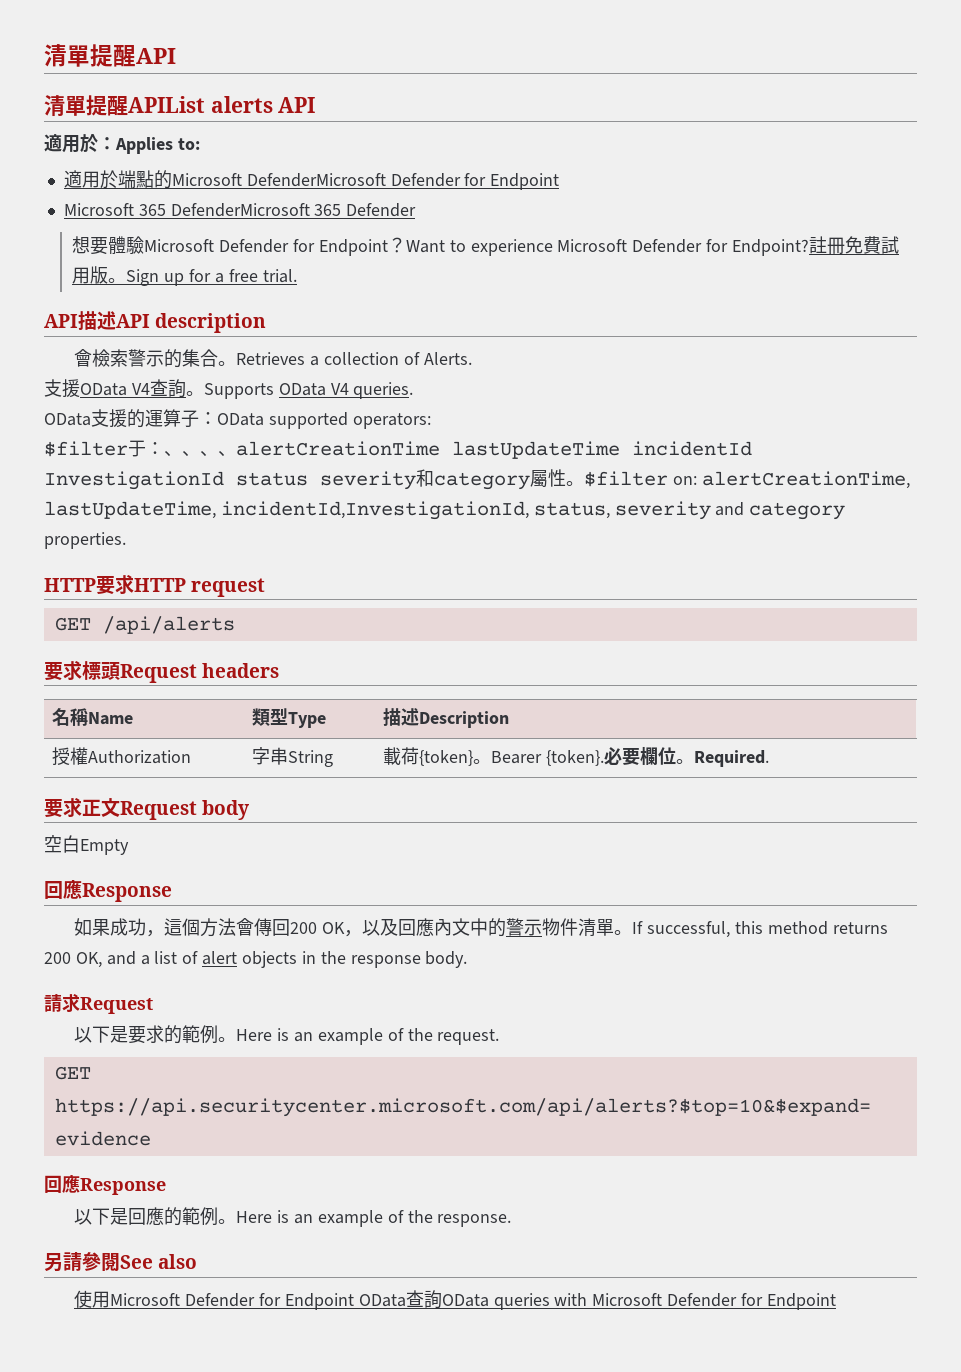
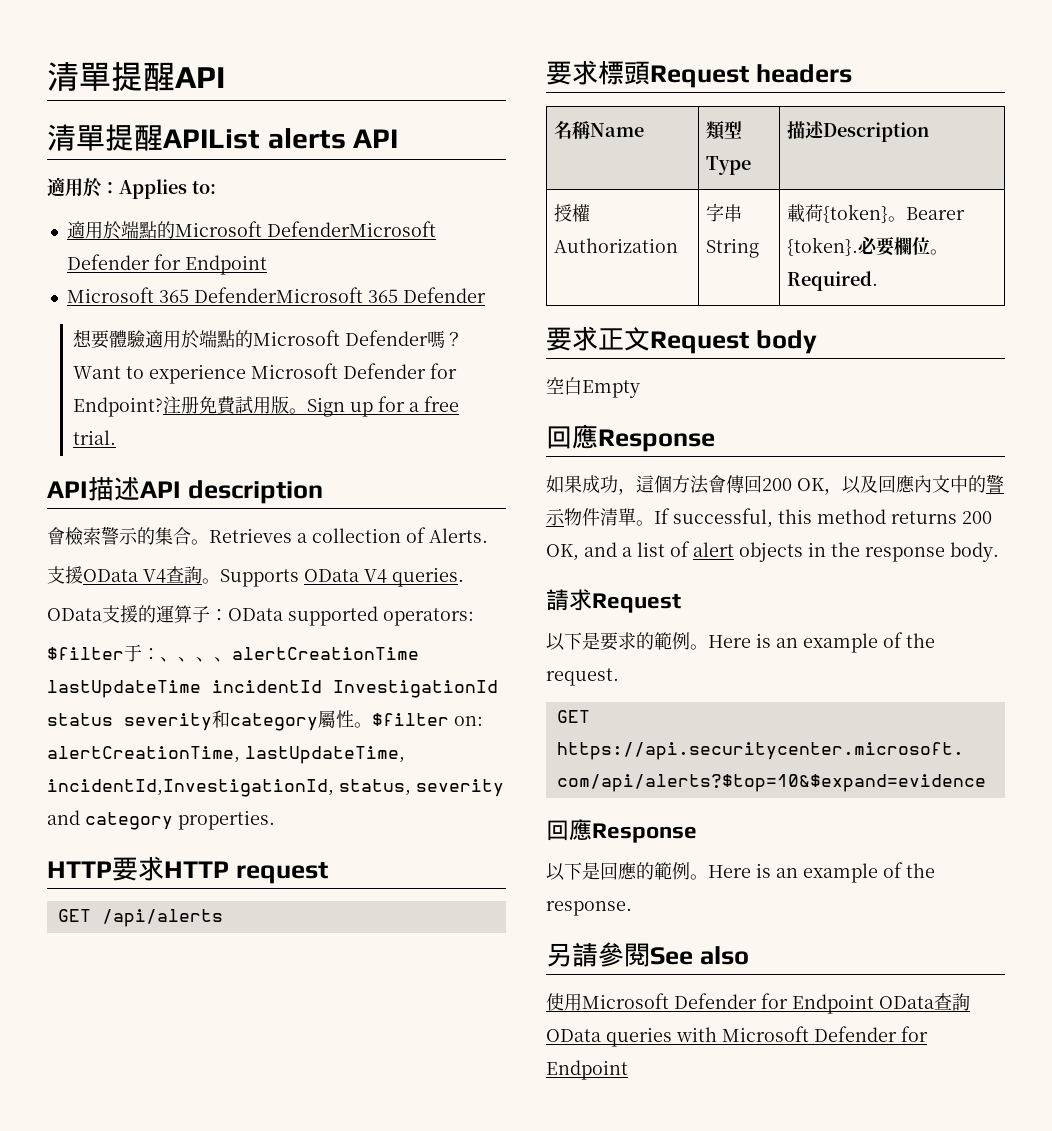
[144,239,388,256] Microsoft Defender for Endpoint -> [144,330,445,349] 適用於端點的Microsoft Defender嗎
[809,236,846,255] 註冊 -> [162,396,199,414] 注册

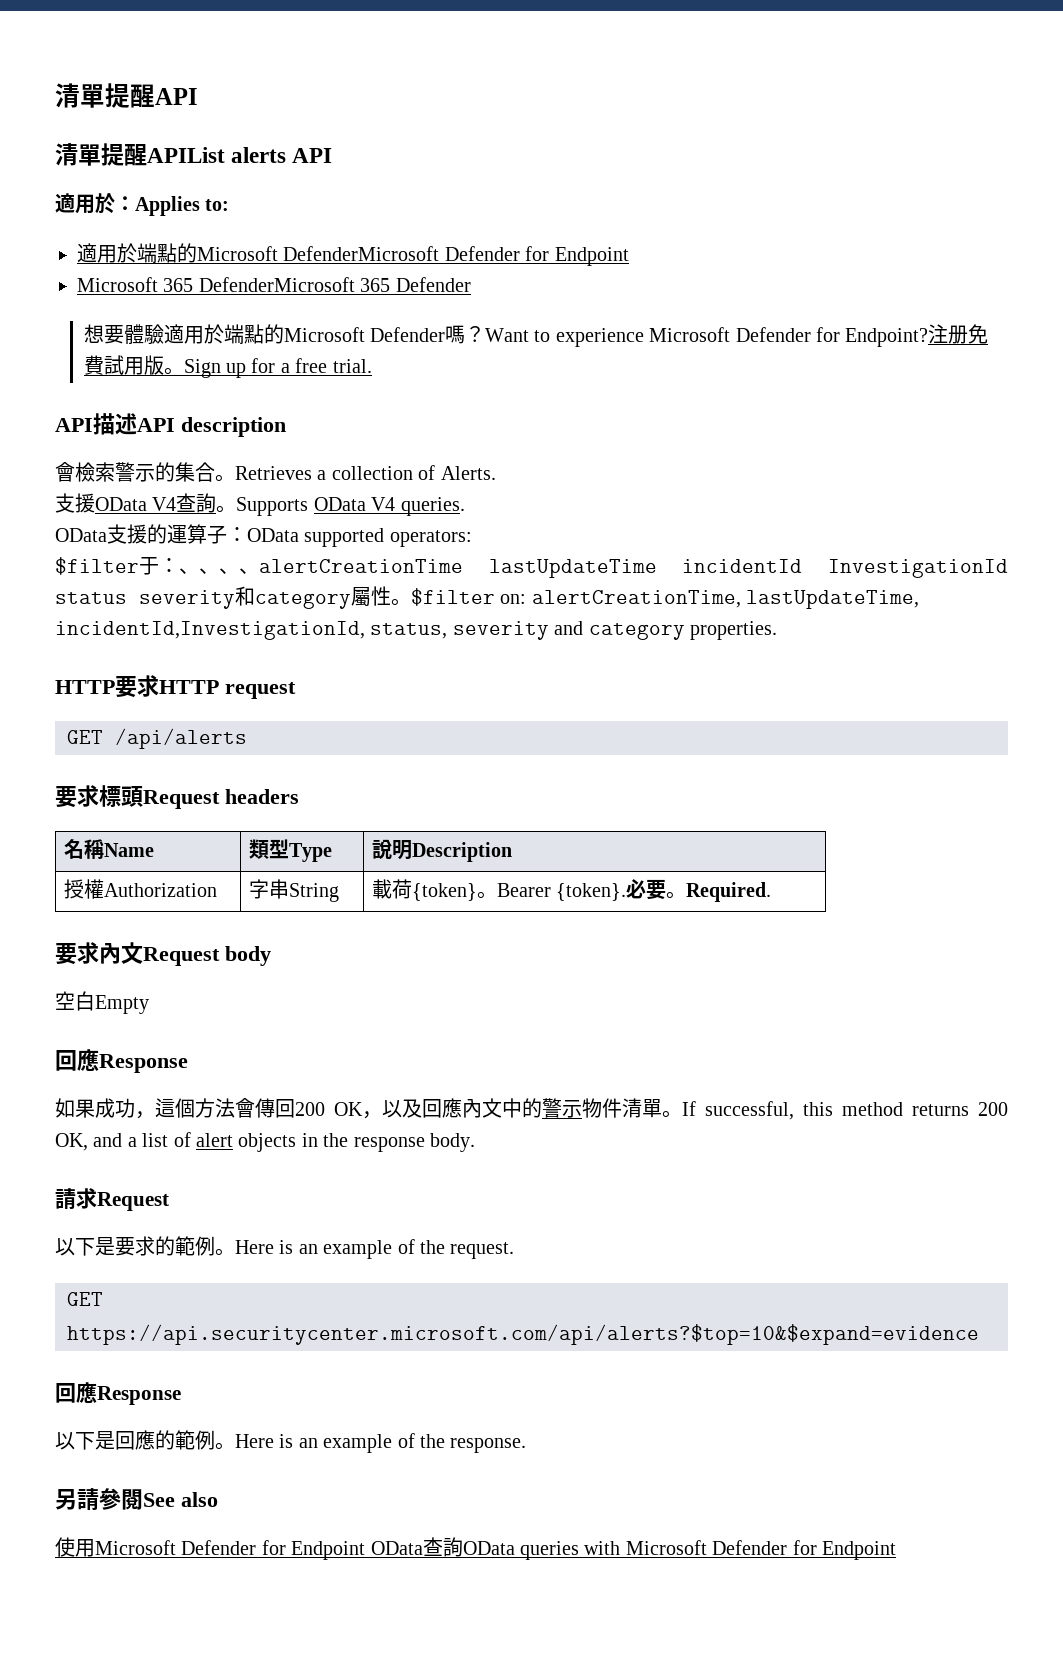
[786,121,825,139] 描述 -> [371,839,412,860] 說明
[893,237,930,255] 欄位 -> (667, 889) none
[598,328,624,350] 正 -> [99,943,121,964] 內

